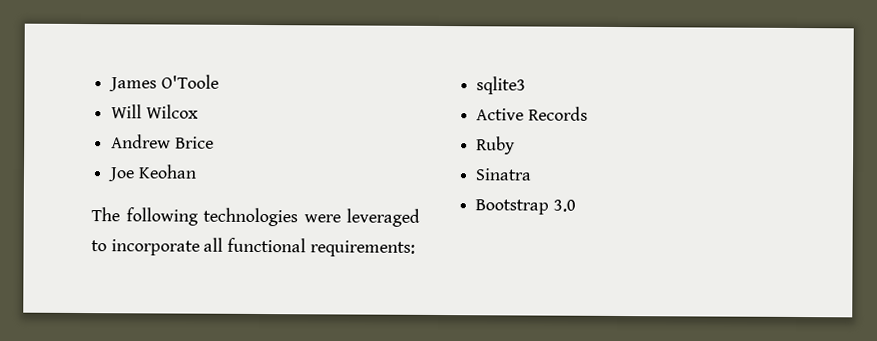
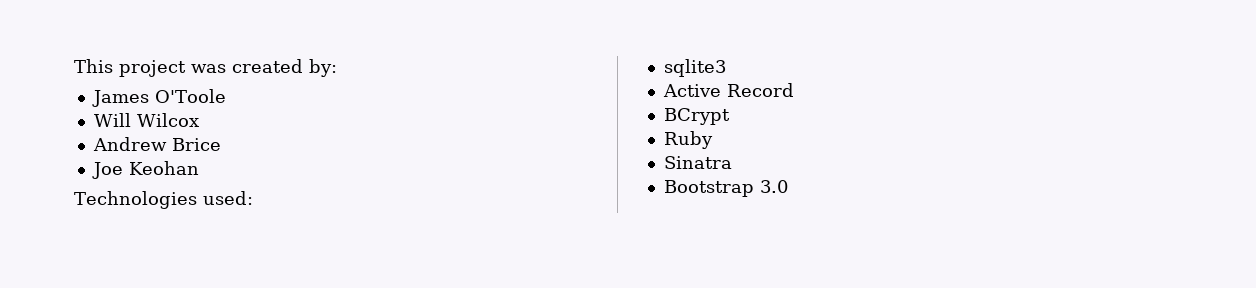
(109, 84) none -> [74,59,337,77] This project was created by: //
[91,207,420,227] [91,237,415,257] The following technologies were leveraged to incorporate all functional requirements: -> [74,191,253,209] Technologies used:
[527,106,588,121] Records -> [726,83,794,97] [663,108,730,125] Record // BCrypt

